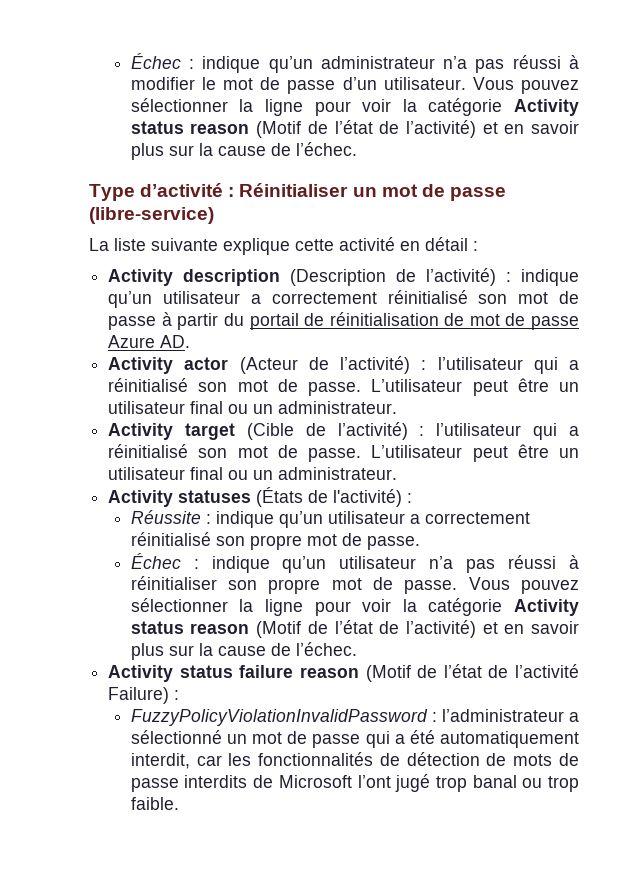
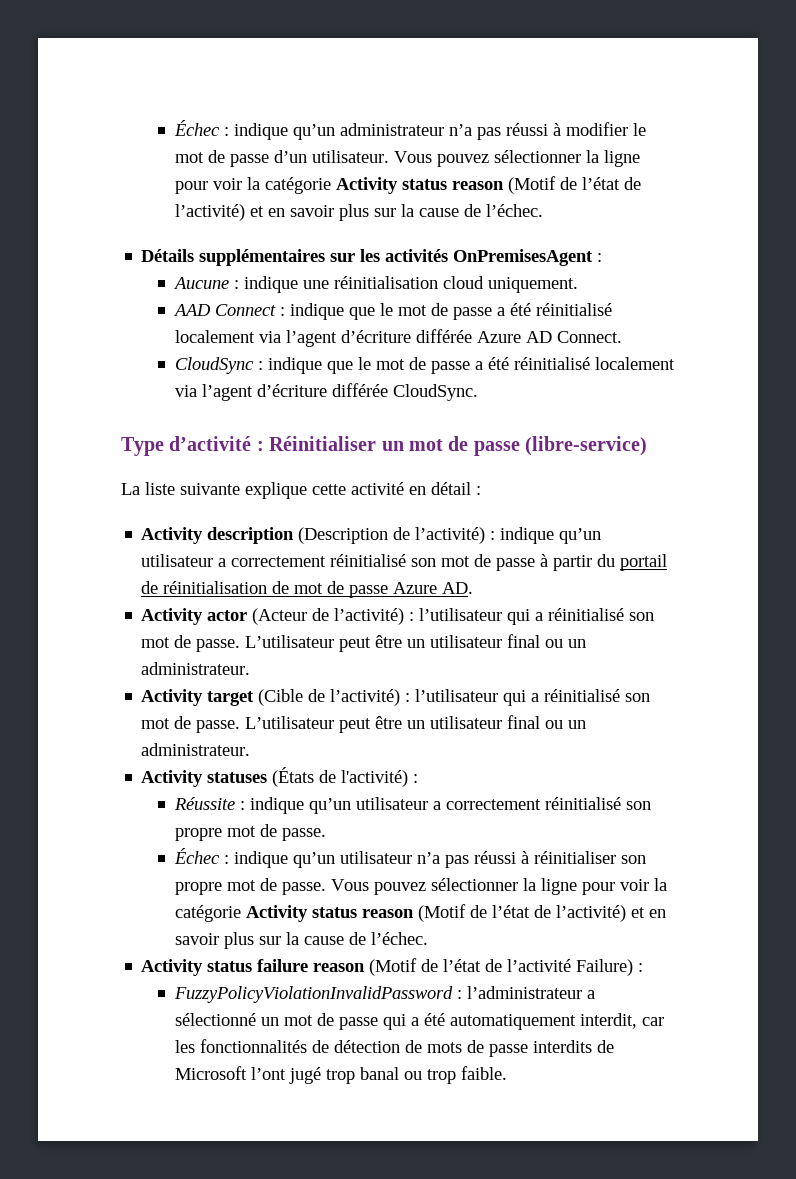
(357, 149) none -> [141,249,603,266] [172,276,578,293] [172,303,612,320] [174,329,622,347] [174,357,675,374] [174,383,478,401] // Détails supplémentaires sur les activités OnPremisesAgent : // Aucune : indique une réinitialisation cloud uniquement. // AAD Connect : indique que le mot de passe a été réinitialisé localement via l’agent d’écriture différée Azure AD Connect. // CloudSync : indique que le mot de passe a été réinitialisé localement via l’agent d’écriture différée CloudSync.

